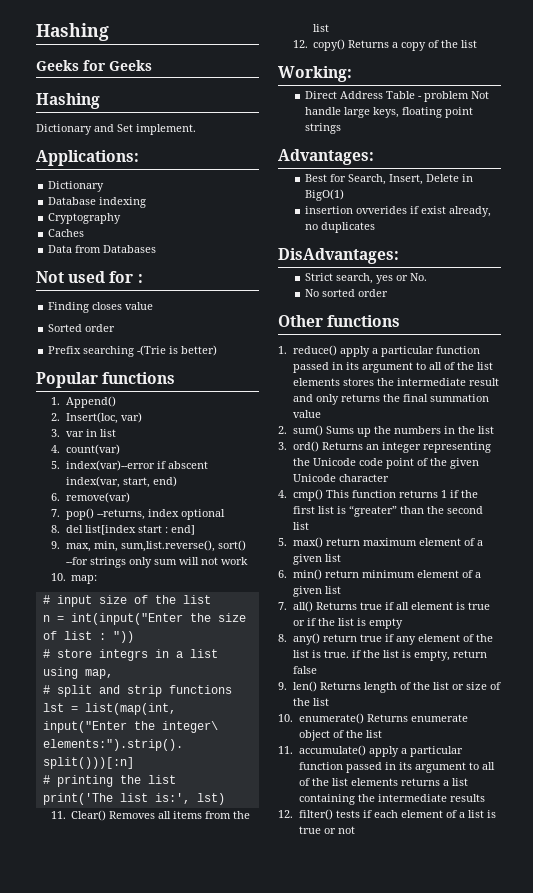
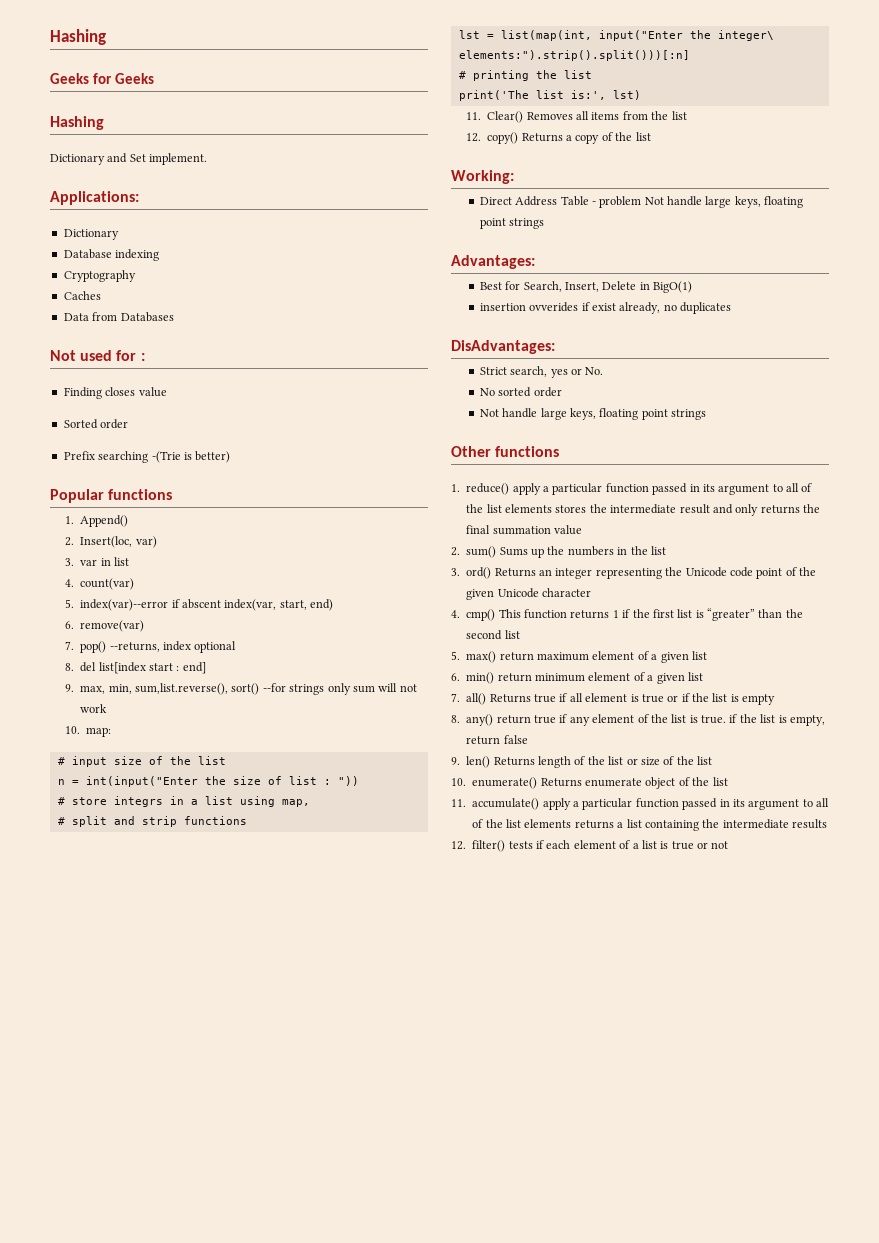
(388, 293) none -> [479,408,707,420] // Not handle large keys, floating point strings

